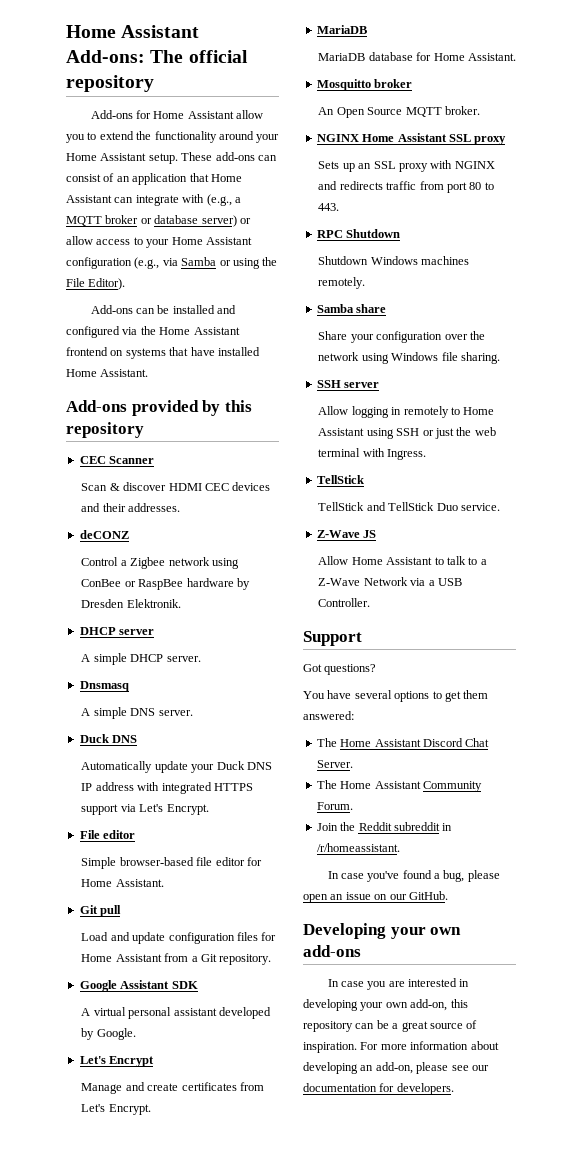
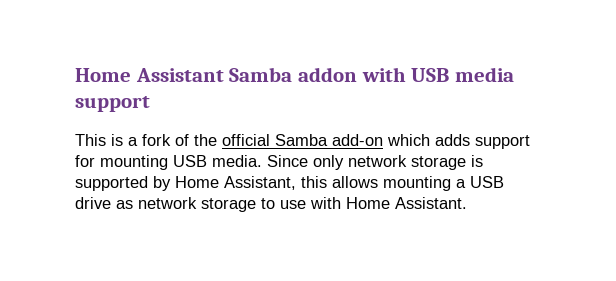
[66,25,200,38] [66,50,248,63] [66,75,154,92] [90,110,264,119] [66,131,280,143] [66,152,277,164] [66,173,242,185] [66,194,241,206] [66,215,251,227] [66,236,252,248] [66,257,278,269] [66,278,126,290] [90,305,237,314] [66,326,240,338] [66,347,260,359] [66,369,149,377] [66,400,252,416] [66,422,144,438] [79,456,155,464] [81,482,271,491] [81,503,181,512] [79,530,129,539] [81,557,239,569] [81,578,250,590] [81,599,181,608] [79,627,155,635] [81,653,201,665] [79,681,129,692] [81,707,193,719] [79,734,138,743] [81,761,272,773] [81,782,253,794] [81,804,209,815] [79,830,136,839] [81,857,262,869] [81,879,164,887] [79,905,122,917] [81,932,277,944] [81,953,272,965] [79,980,198,992] [81,1007,271,1019] [81,1028,136,1040] [79,1056,155,1067] [81,1082,264,1094] [81,1104,151,1115] [316,25,367,34] [318,52,516,61] [316,79,413,91] [318,106,480,118] [316,133,507,145] [318,160,495,172] [318,181,494,193] [318,203,340,211] [316,229,401,238] [318,256,470,265] [318,277,366,289] [316,304,387,313] [318,331,485,343] [318,352,500,364] [316,380,380,388] [318,406,495,418] [318,427,496,439] [318,448,427,460] [316,475,364,484] [318,502,500,511] [316,530,377,538] [318,556,487,565] [318,577,462,586] [318,598,371,607] [303,631,362,646] [303,664,377,675] [303,690,489,702] [303,711,354,720] [316,738,490,747] [316,760,353,768] [316,780,482,792] [316,802,353,810] [316,822,453,831] [316,843,400,852] [327,870,500,882] [303,891,448,903] [303,923,462,939] [303,945,361,957] [327,978,470,990] [303,999,468,1011] [303,1020,478,1032] [303,1041,499,1053] [303,1062,489,1074] [303,1083,454,1095] Home Assistant Add-ons: The official repository // Add-ons for Home Assistant allow you to extend the functionality around your Home Assistant setup. These add-ons can consist of an application that Home Assistant can integrate with (e.g., a MQTT broker or database server) or allow access to your Home Assistant configuration (e.g., via Samba or using the File Editor). // Add-ons can be installed and configured via the Home Assistant frontend on systems that have installed Home Assistant. // Add-ons provided by this repository // CEC Scanner // Scan & discover HDMI CEC devices and their addresses. // deCONZ // Control a Zigbee network using ConBee or RaspBee hardware by Dresden Elektronik. // DHCP server // A simple DHCP server. // Dnsmasq // A simple DNS server. // Duck DNS // Automatically update your Duck DNS IP address with integrated HTTPS support via Let's Encrypt. // File editor // Simple browser-based file editor for Home Assistant. // Git pull // Load and update configuration files for Home Assistant from a Git repository. // Google Assistant SDK // A virtual personal assistant developed by Google. // Let's Encrypt // Manage and create certificates from Let's Encrypt. // MariaDB // MariaDB database for Home Assistant. // Mosquitto broker // An Open Source MQTT broker. // NGINX Home Assistant SSL proxy // Sets up an SSL proxy with NGINX and redirects traffic from port 80 to 443. // RPC Shutdown // Shutdown Windows machines remotely. // Samba share // Share your configuration over the network using Windows file sharing. // SSH server // Allow logging in remotely to Home Assistant using SSH or just the web terminal with Ingress. // TellStick // TellStick and TellStick Duo service. // Z-Wave JS // Allow Home Assistant to talk to a Z-Wave Network via a USB Controller. // Support // Got questions? // You have several options to get them answered: // The Home Assistant Discord Chat Server. // The Home Assistant Community Forum. // Join the Reddit subreddit in /r/homeassistant. // In case you've found a bug, please open an issue on our GitHub. // Developing your own add-ons // In case you are interested in developing your own add-on, this repository can be a great source of inspiration. For more information about developing an add-on, please see our documentation for developers. -> [75,67,515,82] [75,96,150,112] [75,134,530,149] [75,155,483,170] [75,176,504,191] [75,197,467,212] Home Assistant Samba addon with USB media support // This is a fork of the official Samba add-on which adds support for mounting USB media. Since only network storage is supported by Home Assistant, this allows mounting a USB drive as network storage to use with Home Assistant.

